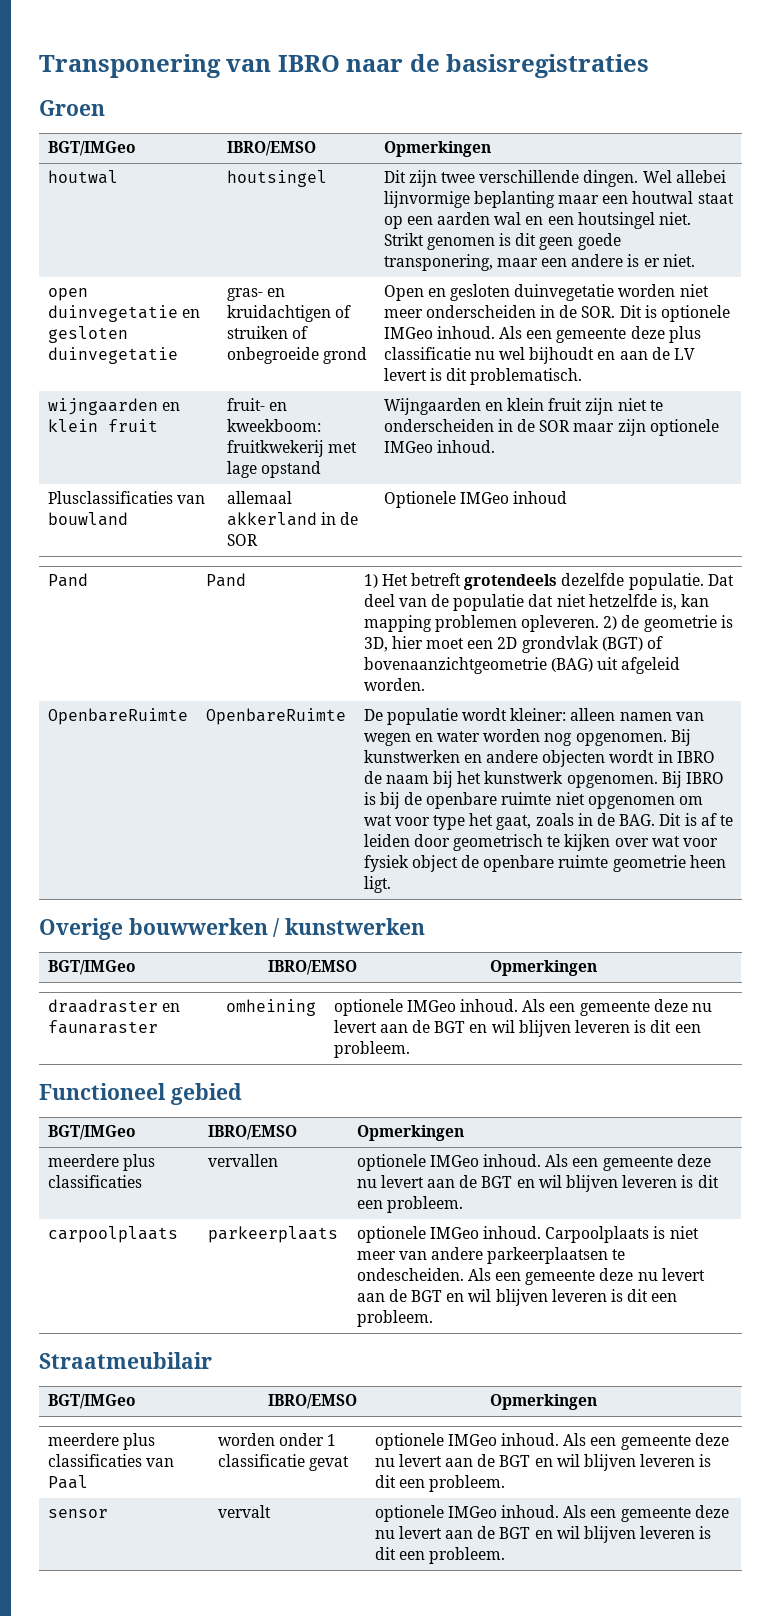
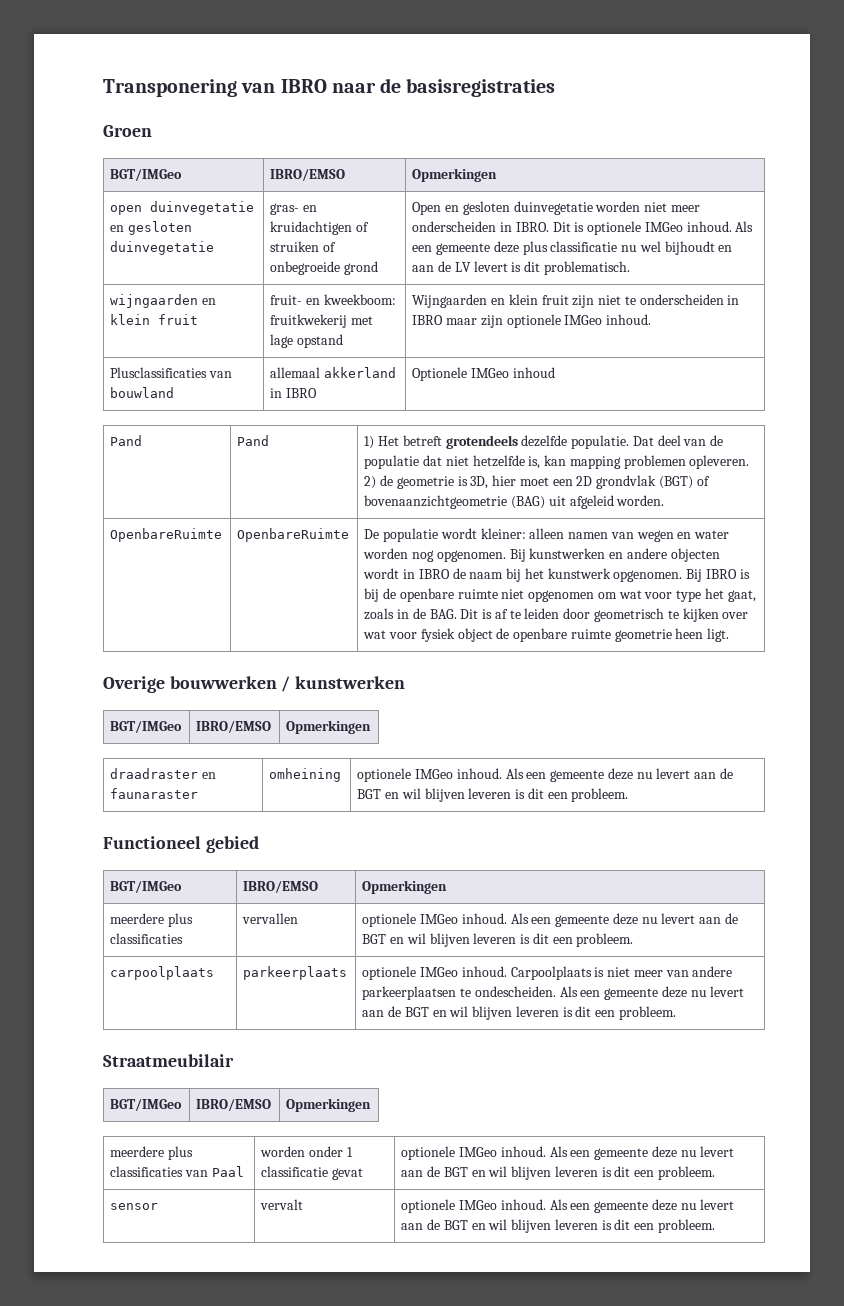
[47,170,118,184] [226,170,327,187] [383,170,726,187] [383,191,734,208] [383,212,691,229] [383,233,621,250] [383,254,695,271] // houtwal | houtsingel | Dit zijn twee verschillende dingen. Wel allebei lijnvormige beplanting maar een houtwal staat op een aarden wal en een houtsingel niet. Strikt genomen is dit geen goede transponering, maar een andere is er niet. -> (498, 175) none
[559,305,616,318] de SOR. -> [515,222,549,232] IBRO.
[517,419,571,432] de SOR -> [412,315,444,325] IBRO
[340,512,359,525] [226,534,258,546] de SOR -> [285,388,317,398] IBRO

